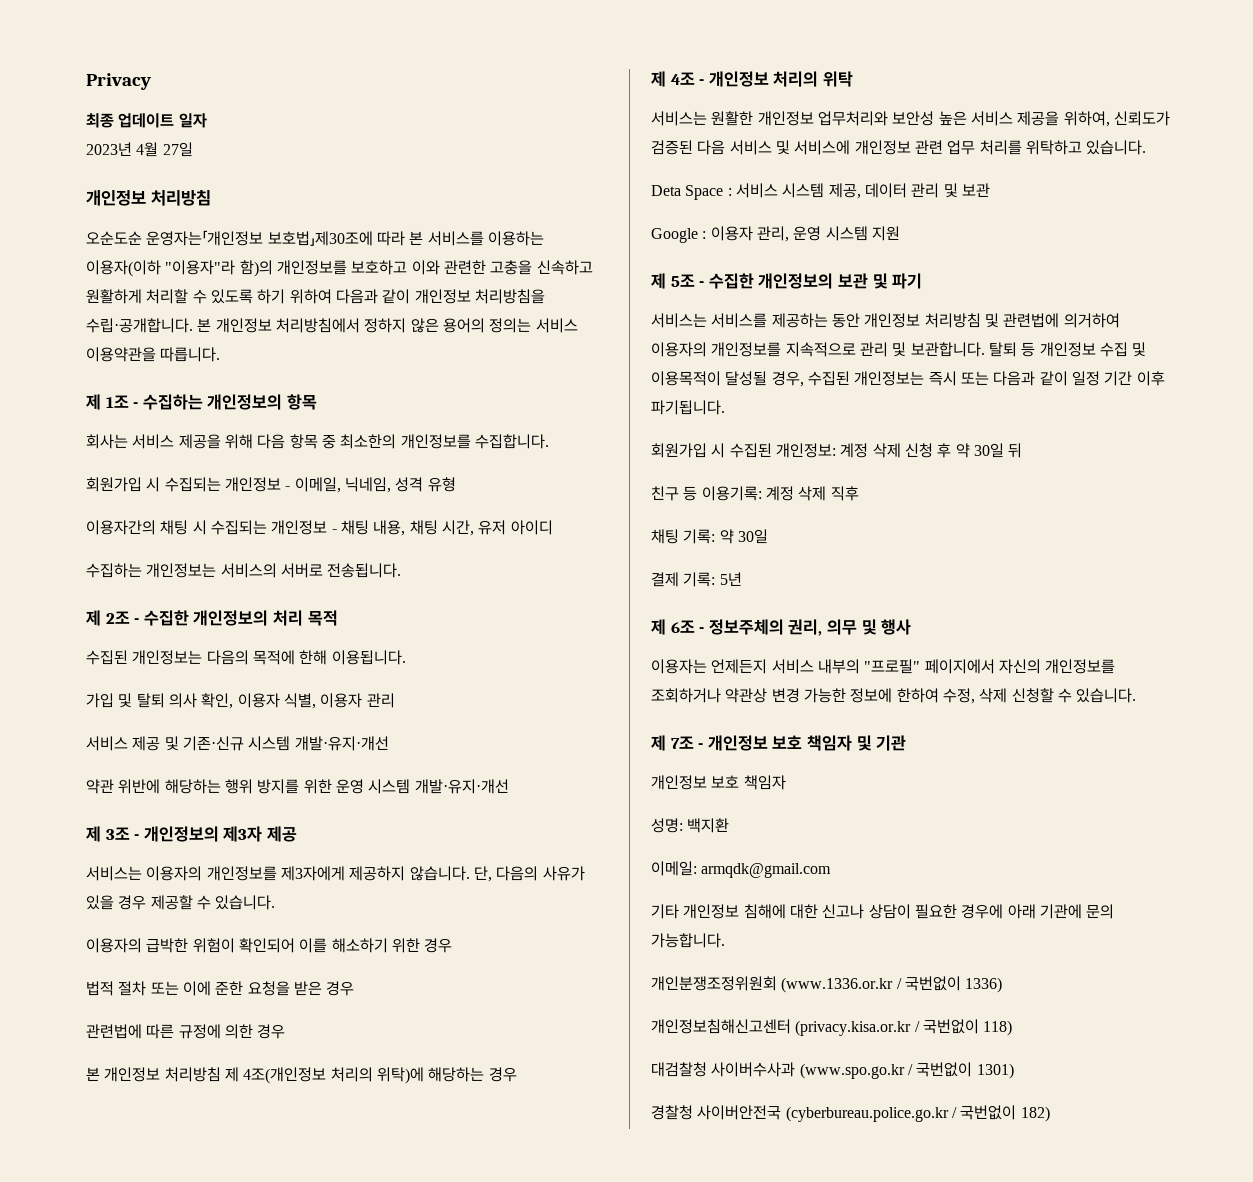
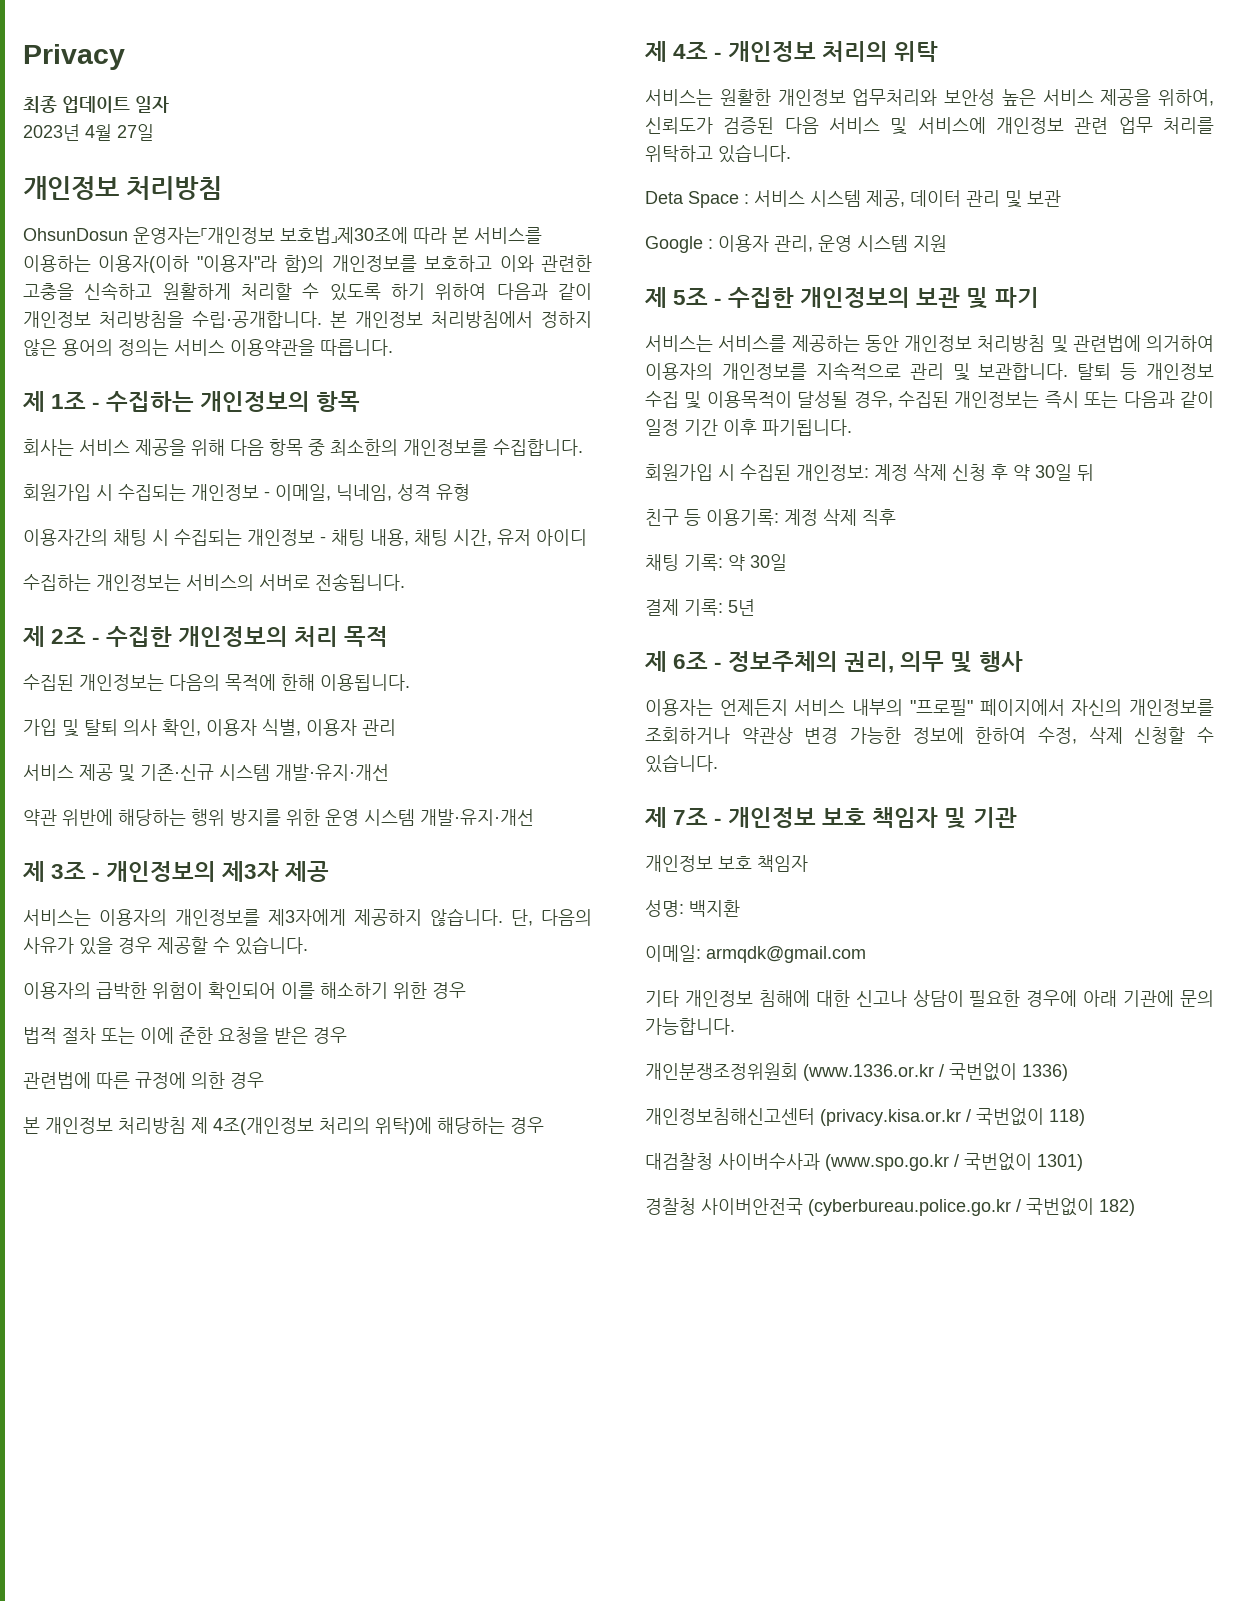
[86,231,142,245] 오순도순 -> [23,228,128,241] OhsunDosun

